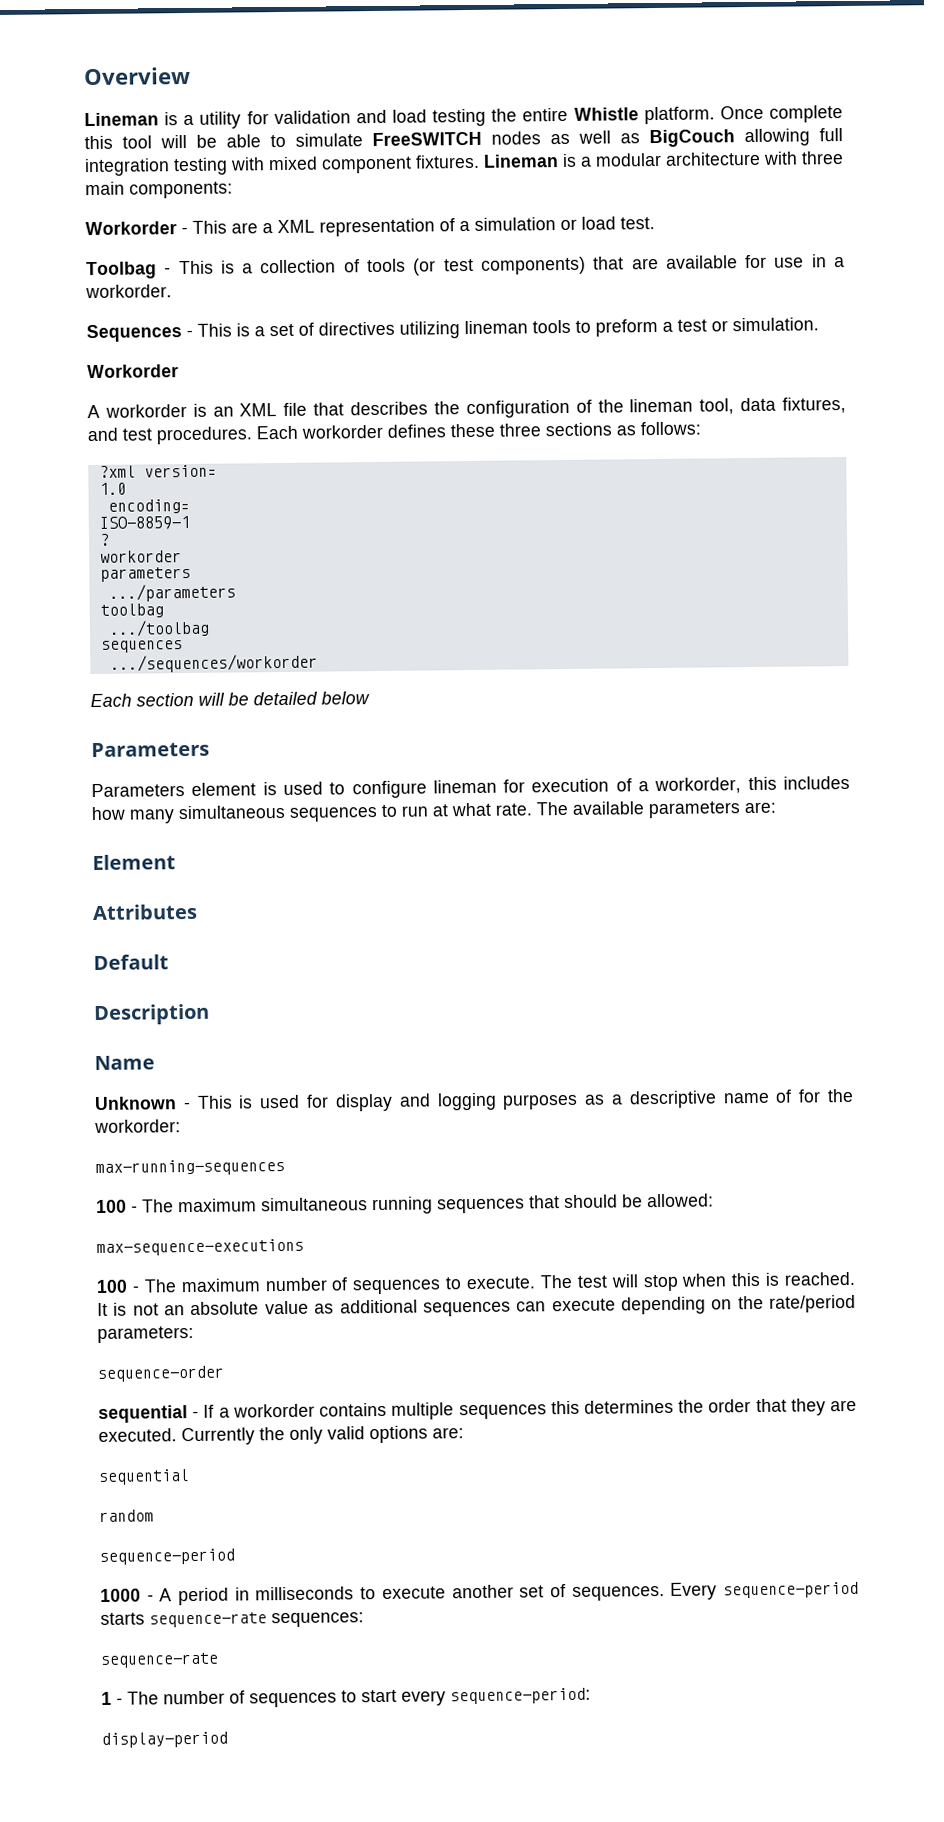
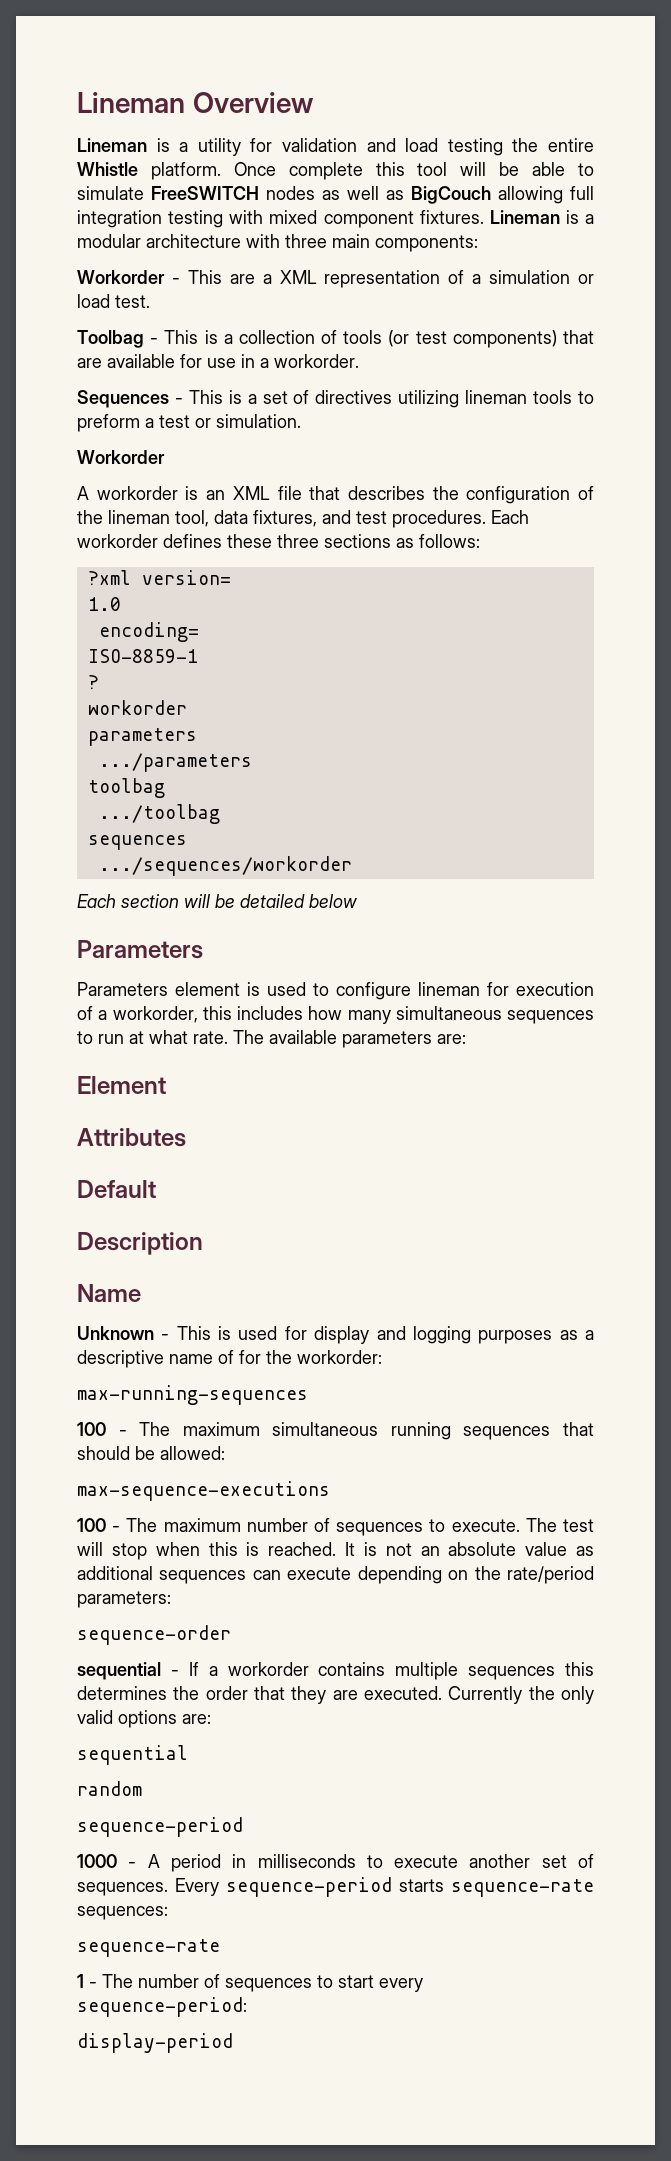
(84, 76) none -> [77,92,185,113] Lineman

